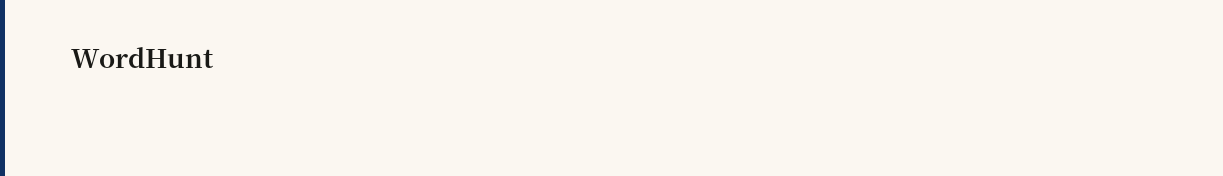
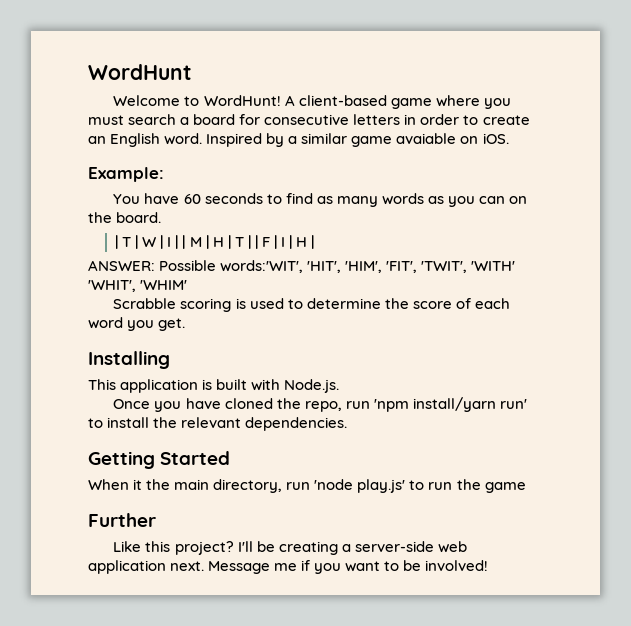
(214, 57) none -> [113,95,511,109] [88,114,530,125] [88,133,509,147] [88,167,164,182] [113,193,528,207] [88,212,162,223] [115,235,315,249] [88,260,516,273] [88,280,188,292] [113,298,510,312] [88,317,186,331] [88,351,170,369] [88,379,340,393] [113,397,527,412] [88,417,348,431] [88,451,231,469] [88,479,526,493] [88,513,156,527] [113,541,467,555] [88,560,489,574] // Welcome to WordHunt! A client-based game where you must search a board for consecutive letters in order to create an English word. Inspired by a similar game avaiable on iOS. // Example: // You have 60 seconds to find as many words as you can on the board. // | T | W | I | | M | H | T | | F | I | H | // ANSWER: Possible words:'WIT', 'HIT', 'HIM', 'FIT', 'TWIT', 'WITH' 'WHIT', 'WHIM' // Scrabble scoring is used to determine the score of each word you get. // Installing // This application is built with Node.js. // Once you have cloned the repo, run 'npm install/yarn run' to install the relevant dependencies. // Getting Started // When it the main directory, run 'node play.js' to run the game // Further // Like this project? I'll be creating a server-side web application next. Message me if you want to be involved!

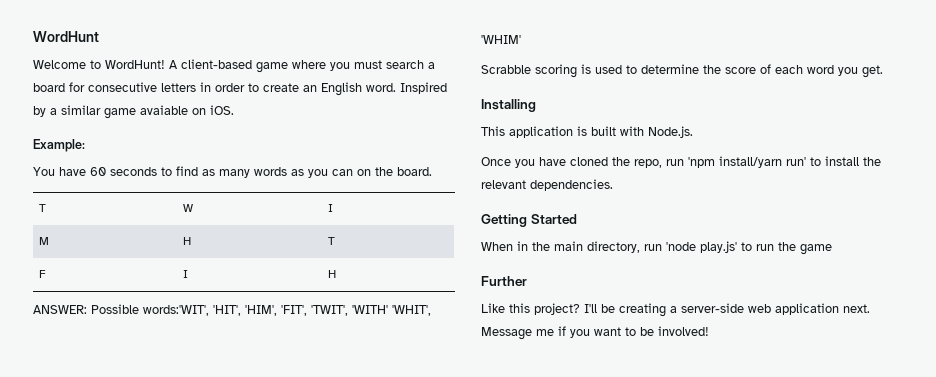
[115,235,315,249] // | T | W | I | | M | H | T | | F | I | H | -> [39,204,47,212] [183,204,194,212] [328,204,334,212] [39,237,50,245] [183,237,192,245] [328,237,336,245] [39,270,47,278] [183,270,189,278] [328,270,337,278] // T | W | I // M | H | T // F | I | H
[133,479,143,490] it -> [517,241,528,251] in

